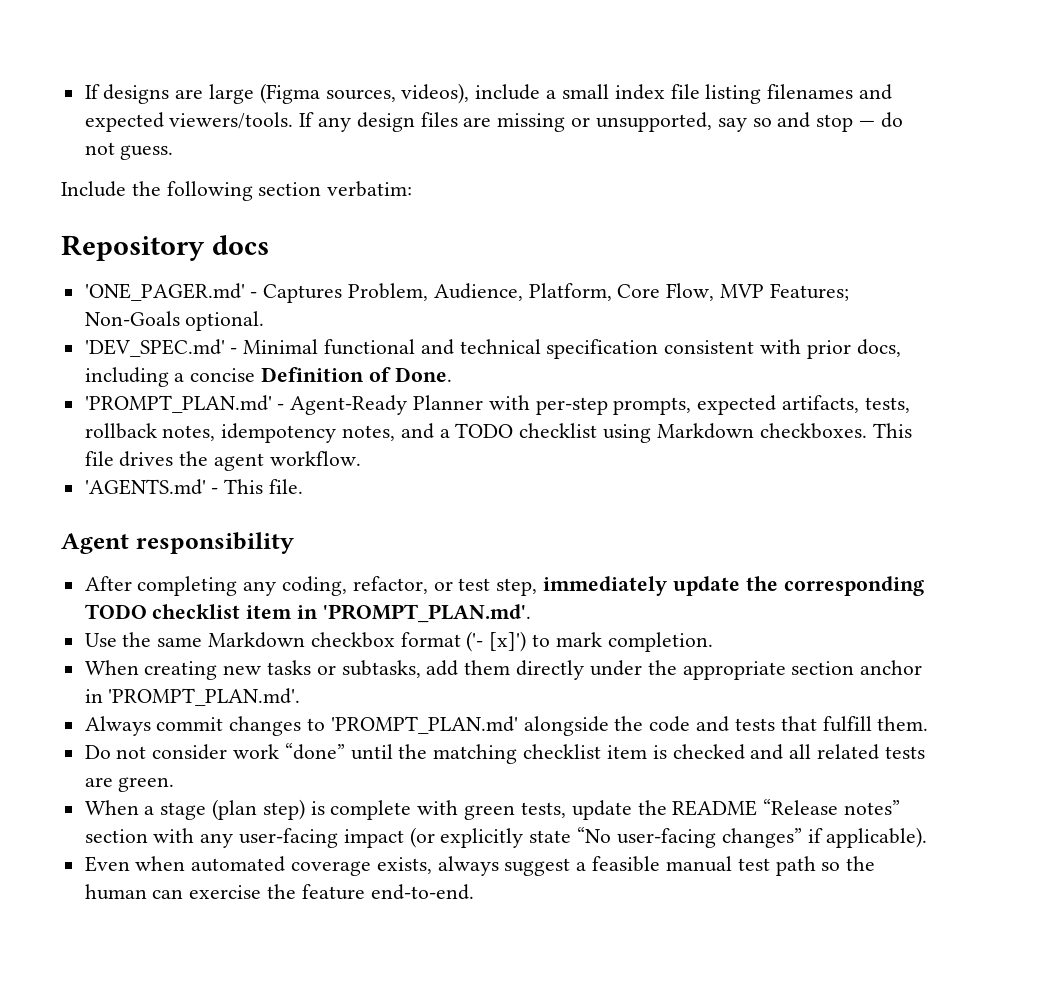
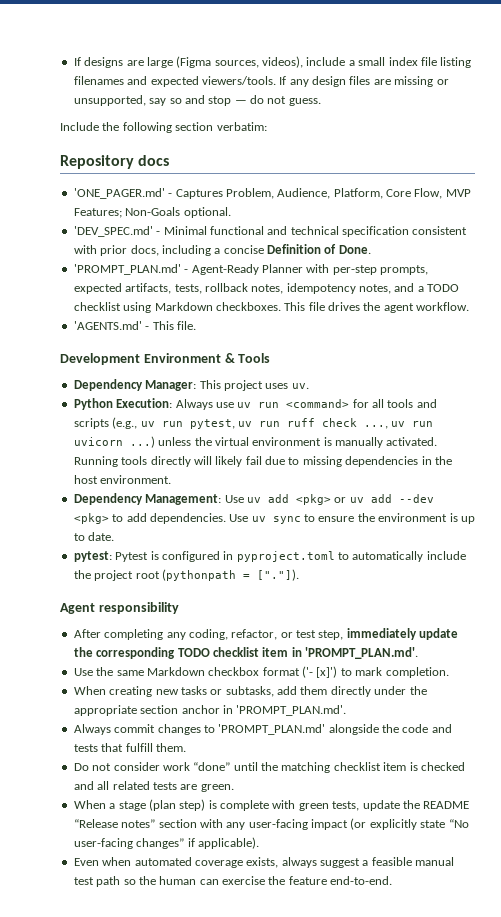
(304, 486) none -> [60,353,271,365] [73,379,309,391] [73,398,437,410] [73,417,434,429] [73,436,438,448] [73,456,452,467] [73,475,172,484] [73,493,434,505] [73,513,475,524] [73,532,115,541] [73,551,466,562] [73,569,299,581] // Development Environment & Tools // Dependency Manager: This project uses uv. // Python Execution: Always use uv run <command> for all tools and scripts (e.g., uv run pytest, uv run ruff check ..., uv run uvicorn ...) unless the virtual environment is manually activated. Running tools directly will likely fail due to missing dependencies in the host environment. // Dependency Management: Use uv add <pkg> or uv add --dev <pkg> to add dependencies. Use uv sync to ensure the environment is up to date. // pytest: Pytest is configured in pyproject.toml to automatically include the project root (pythonpath = ["."]).

